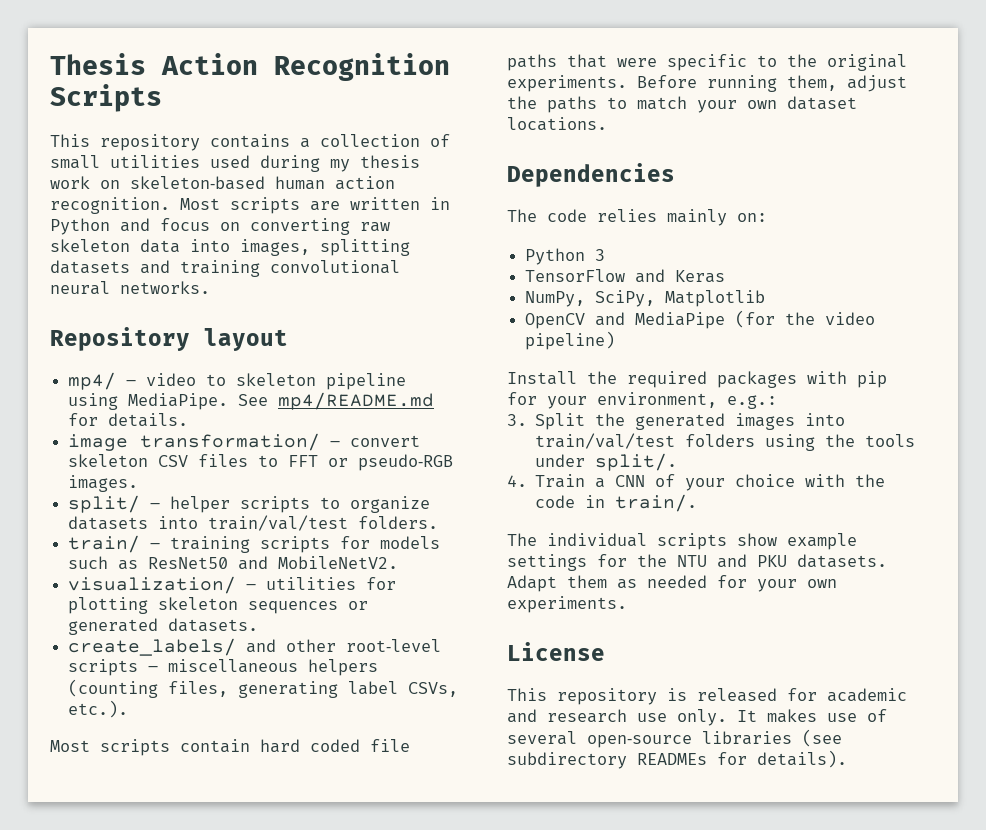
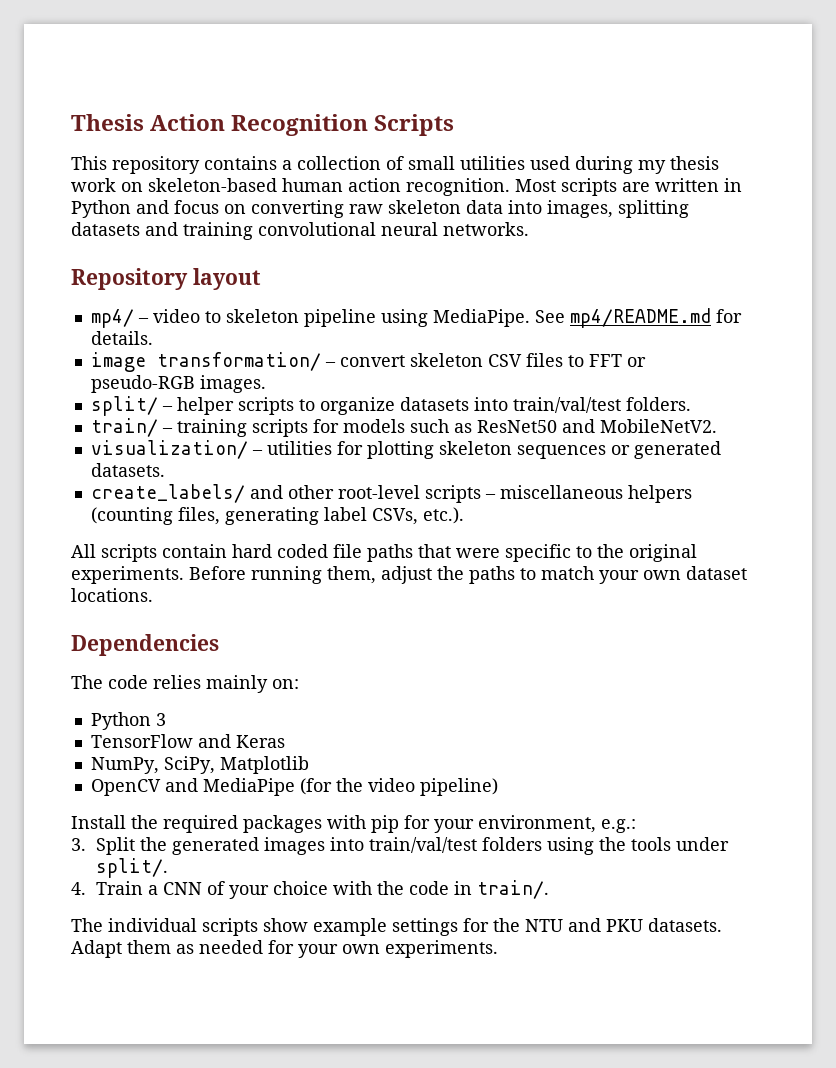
[50,740,90,752] Most -> [71,544,96,558] All
[507,642,605,661] [507,688,907,705] [507,709,887,726] [507,729,842,748] [507,750,847,769] // License // This repository is released for academic and research use only. It makes use of several open‑source libraries (see subdirectory READMEs for details). -> (498, 949) none

